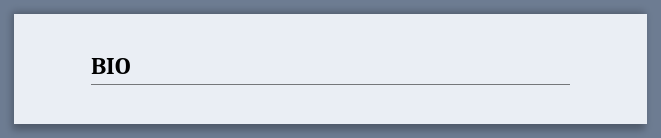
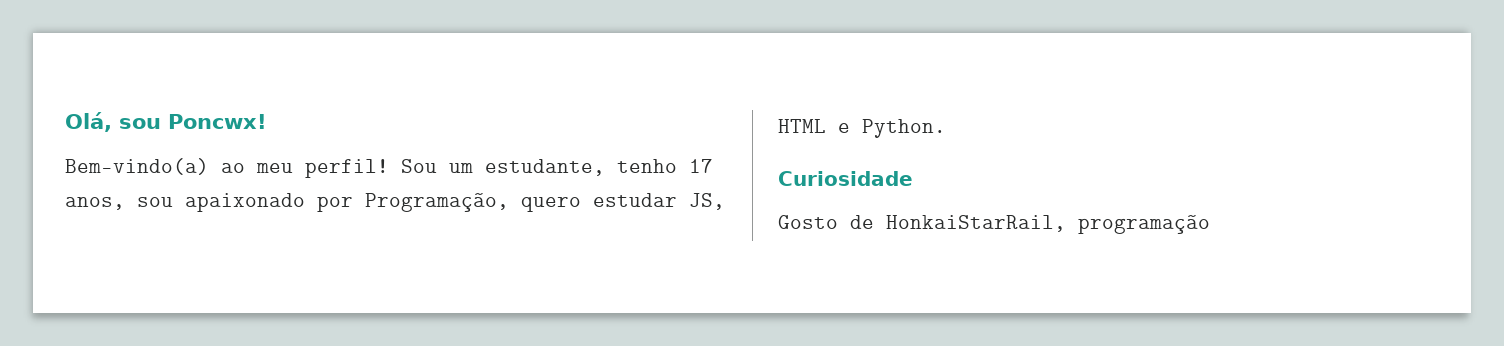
[91,58,131,74] BIO -> [65,112,267,132] [65,158,713,178] [65,193,725,212] [778,119,946,138] [778,171,913,186] [778,215,1210,234] Olá, sou Poncwx! // Bem-vindo(a) ao meu perfil! Sou um estudante, tenho 17 anos, sou apaixonado por Programação, quero estudar JS, HTML e Python. // Curiosidade // Gosto de HonkaiStarRail, programação

